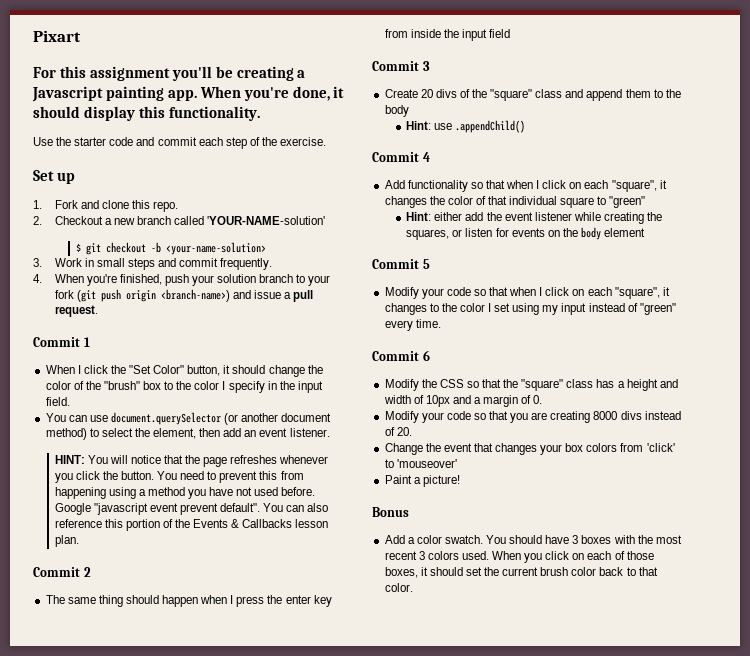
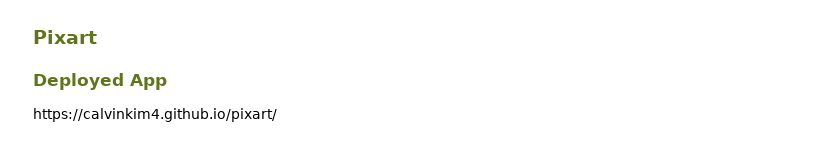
[33,66,306,81] [32,86,345,102] [33,106,260,121] [33,137,327,149] [33,170,75,184] [33,200,179,212] [33,216,326,225] [76,242,267,255] [33,258,273,270] [33,274,331,286] [54,289,314,302] [54,305,98,317] [33,337,90,347] [45,365,323,377] [45,381,323,393] [45,397,70,406] [45,412,332,425] [45,428,330,440] [54,455,329,467] [54,471,304,483] [54,487,316,499] [54,503,329,515] [54,519,329,531] [54,535,79,547] [33,567,91,577] [45,595,332,607] [384,29,511,41] [372,61,430,71] [384,89,681,101] [384,105,409,117] [406,120,526,133] [372,152,430,162] [384,180,667,192] [384,196,646,208] [406,212,663,224] [406,227,646,240] [372,259,430,269] [384,287,670,299] [384,303,676,315] [384,319,441,331] [372,350,430,361] [384,379,678,391] [383,395,543,407] [384,411,681,423] [384,427,412,436] [384,443,675,455] [384,459,457,468] [384,475,460,487] [372,507,409,517] [384,535,682,544] [384,551,654,563] [384,567,658,578] [384,583,413,592] For this assignment you'll be creating a Javascript painting app. When you're done, it should display this functionality. // Use the starter code and commit each step of the exercise. // Set up // 1. Fork and clone this repo. // 2. Checkout a new branch called 'YOUR-NAME-solution' // $ git checkout -b <your-name-solution> // 3. Work in small steps and commit frequently. // 4. When you're finished, push your solution branch to your fork (git push origin <branch-name>) and issue a pull request. // Commit 1 // When I click the "Set Color" button, it should change the color of the "brush" box to the color I specify in the input field. // You can use document.querySelector (or another document method) to select the element, then add an event listener. // HINT: You will notice that the page refreshes whenever you click the button. You need to prevent this from happening using a method you have not used before. Google "javascript event prevent default". You can also reference this portion of the Events & Callbacks lesson plan. // Commit 2 // The same thing should happen when I press the enter key from inside the input field // Commit 3 // Create 20 divs of the "square" class and append them to the body // Hint: use .appendChild() // Commit 4 // Add functionality so that when I click on each "square", it changes the color of that individual square to "green" // Hint: either add the event listener while creating the squares, or listen for events on the body element // Commit 5 // Modify your code so that when I click on each "square", it changes to the color I set using my input instead of "green" every time. // Commit 6 // Modify the CSS so that the "square" class has a height and width of 10px and a margin of 0. // Modify your code so that you are creating 8000 divs instead of 20. // Change the event that changes your box colors from 'click' to 'mouseover' // Paint a picture! // Bonus // Add a color swatch. You should have 3 boxes with the most recent 3 colors used. When you click on each of those boxes, it should set the current brush color back to that color. -> [33,73,167,90] [33,108,277,122] Deployed App // https://calvinkim4.github.io/pixart/

